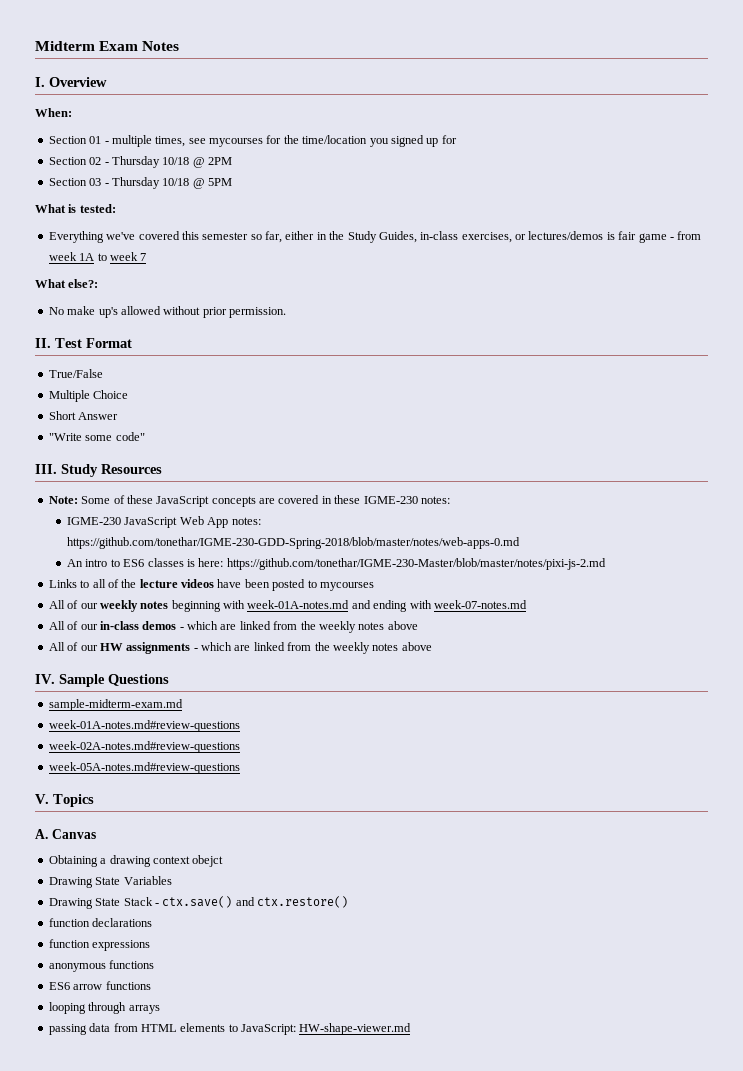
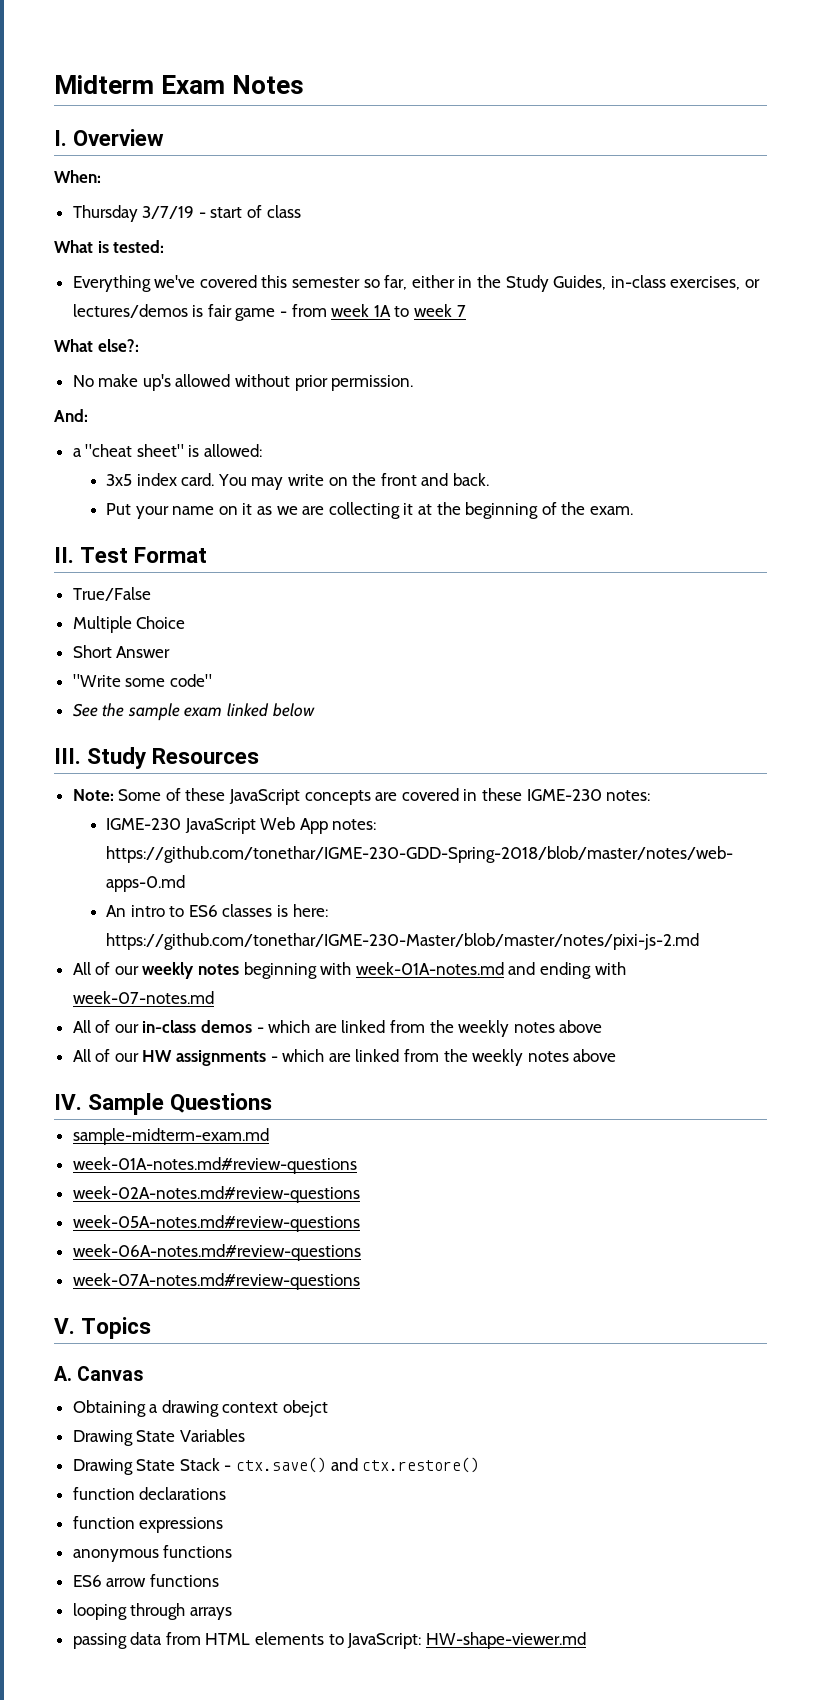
[48,135,457,147] [48,156,232,168] [48,177,232,189] Section 01 - multiple times, see mycourses for the time/location you signed up for // Section 02 - Thursday 10/18 @ 2PM // Section 03 - Thursday 10/18 @ 5PM -> [72,205,301,222] Thursday 3/7/19 - start of class
(286, 312) none -> [54,409,88,422] [72,444,263,457] [106,473,489,490] [106,502,633,519] // And: // a "cheat sheet" is allowed: // 3x5 index card. You may write on the front and back. // Put your name on it as we are collecting it at the beginning of the exam.
(145, 436) none -> [72,703,315,721] // See the sample exam linked below
[48,579,374,591] // Links to all of the lecture videos have been posted to mycourses -> (700, 941) none
(240, 768) none -> [72,1244,361,1261] [72,1273,360,1290] // week-06A-notes.md#review-questions // week-07A-notes.md#review-questions

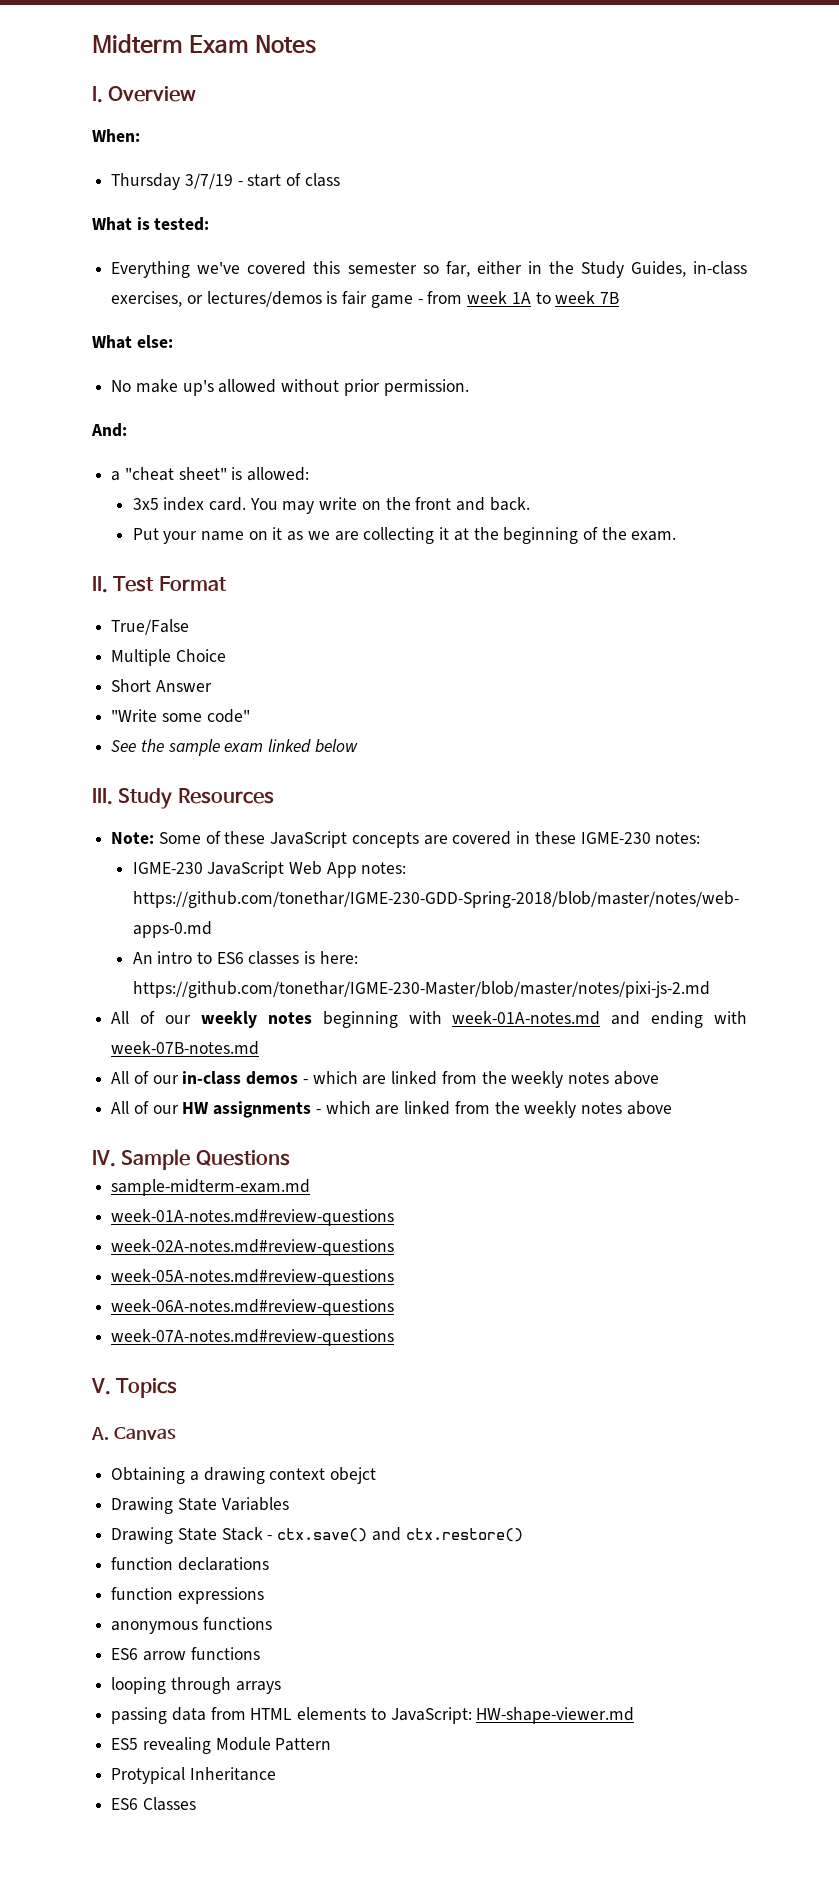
[456,305,466,317] [54,339,139,352] 7 // What else?: -> [599,292,619,304] [92,335,173,349] 7B // What else:
[72,991,214,1004] week-07-notes.md -> [111,1041,260,1055] week-07B-notes.md
(586, 1640) none -> [111,1737,332,1754] [111,1767,276,1784] [111,1797,196,1811] // ES5 revealing Module Pattern // Protypical Inheritance // ES6 Classes

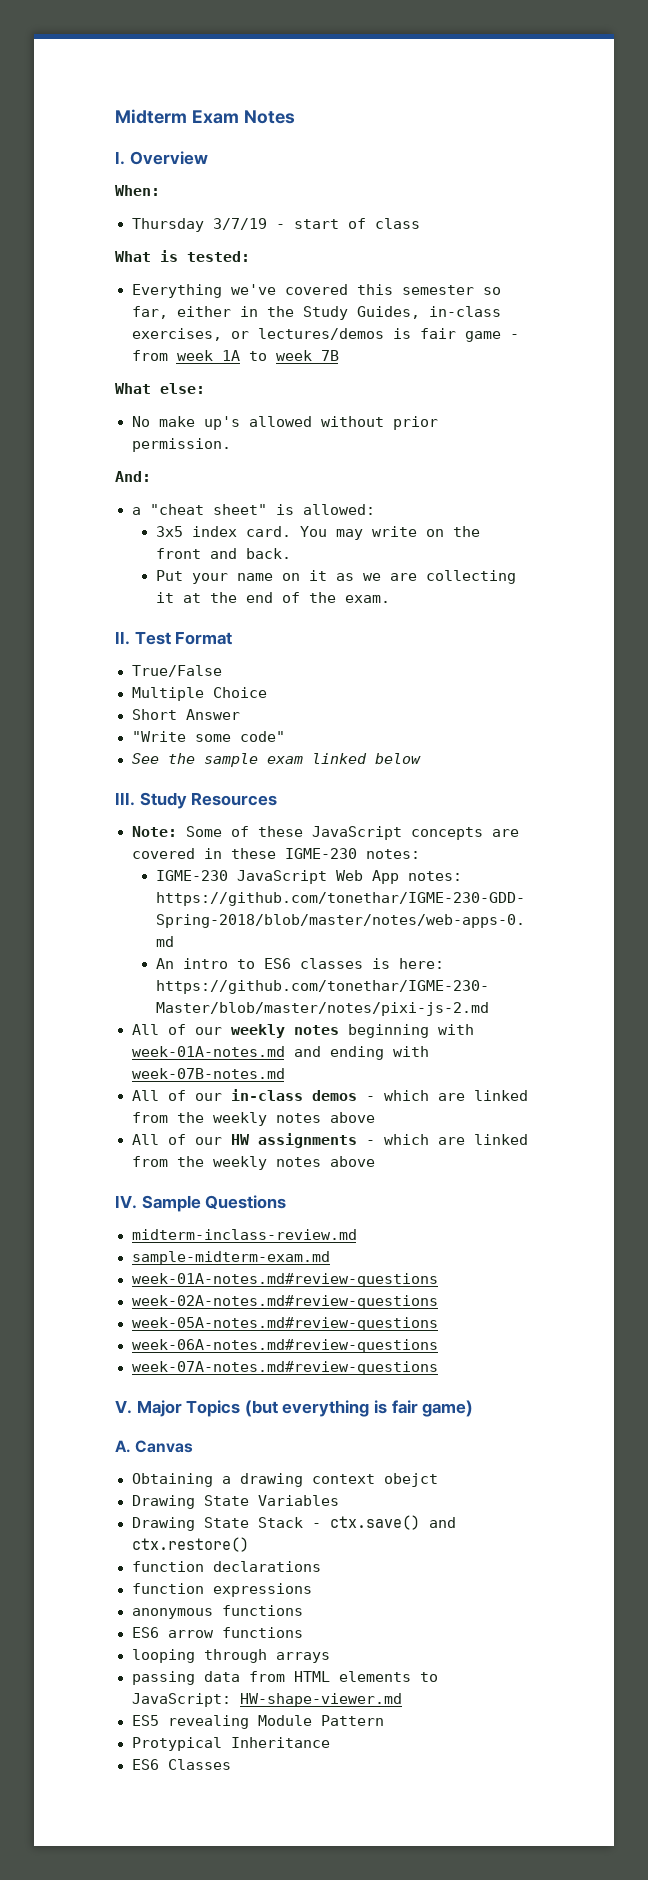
[503,527,579,544] beginning -> [245,592,273,603] end
(290, 1158) none -> [131,1229,357,1240] // midterm-inclass-review.md
(111, 1386) none -> [136,1400,182,1417] Major
(178, 1388) none -> [244,1400,474,1417] (but everything is fair game)

